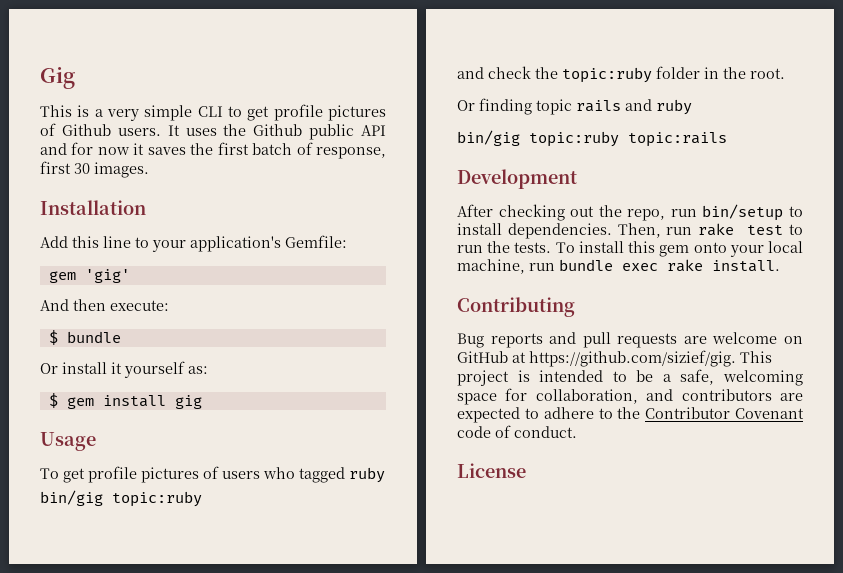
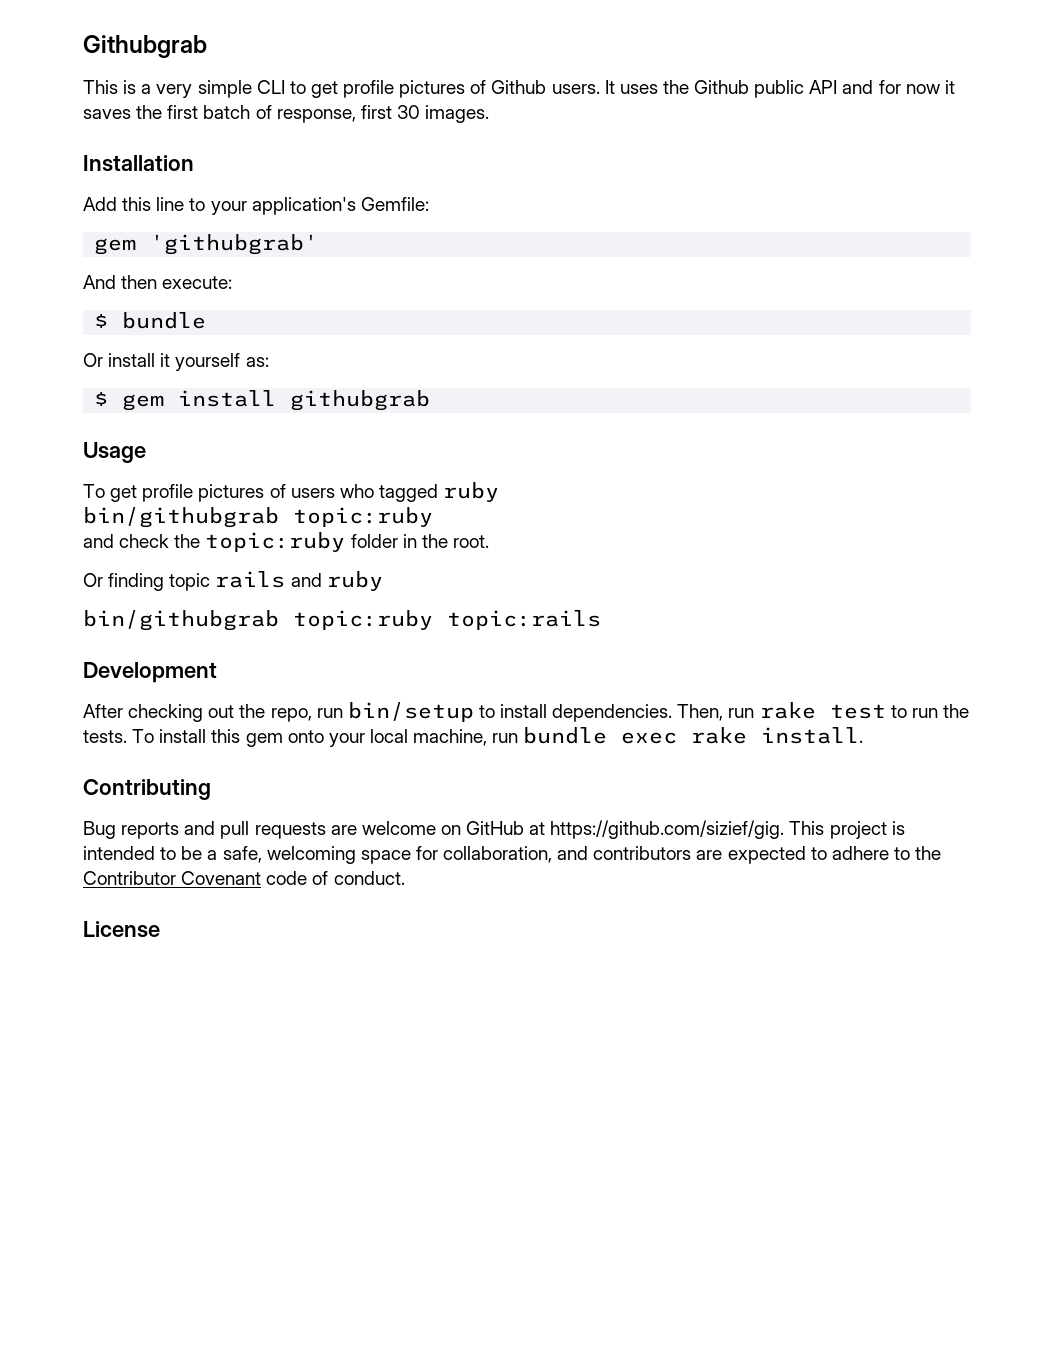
[40,67,75,89] Gig -> [83,35,207,58] Githubgrab
[84,269,130,283] 'gig' -> [150,234,319,255] 'githubgrab'
[174,395,202,409] gig -> [290,390,431,411] githubgrab
[40,490,103,506] bin/gig -> [83,507,279,528] bin/githubgrab
[457,130,520,146] bin/gig -> [83,610,279,631] bin/githubgrab

